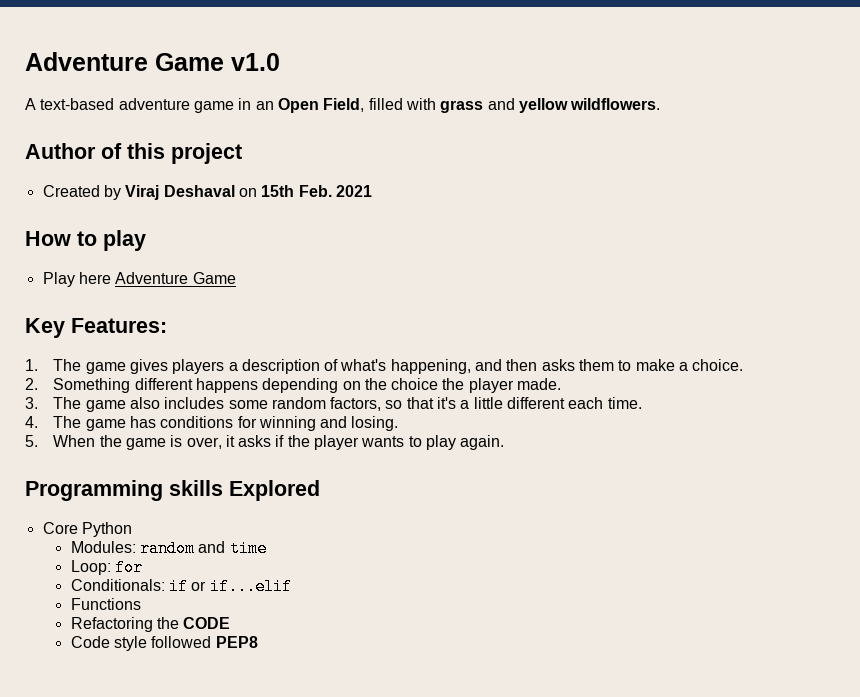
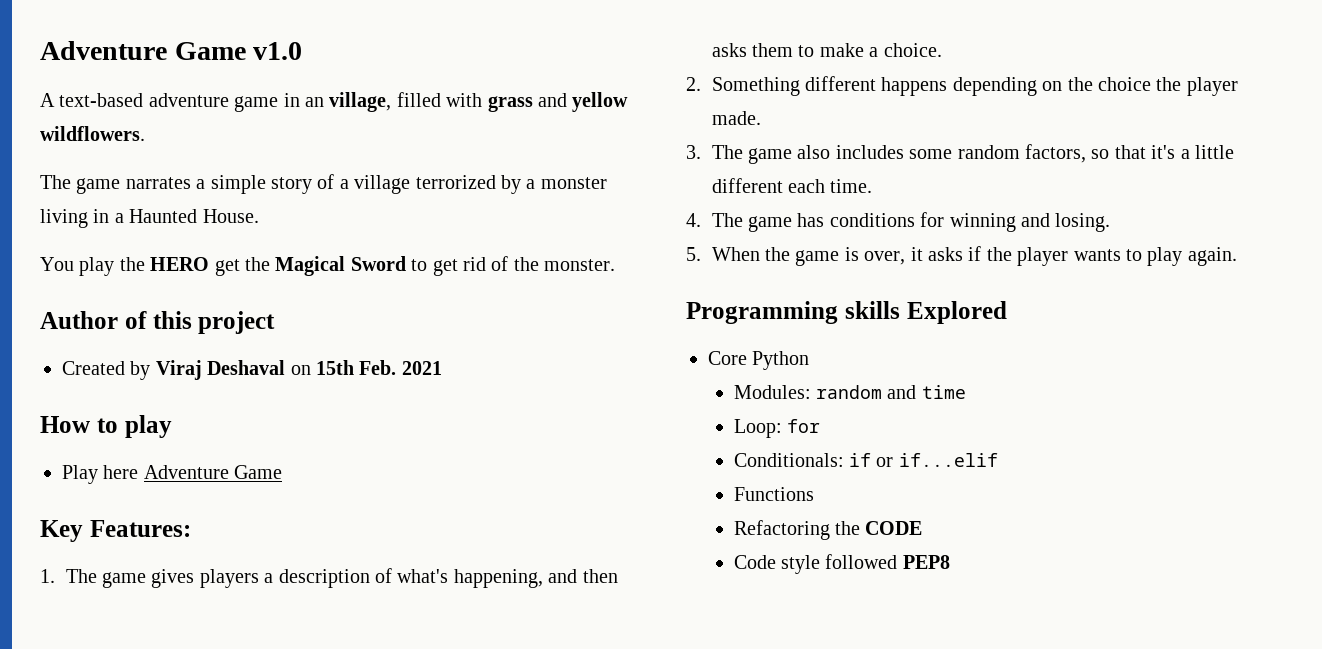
[277,98,365,113] Open Field, -> [329,92,392,112] village,
(661, 104) none -> [40,174,607,194] [40,209,259,228] [40,256,616,276] // The game narrates a simple story of a village terrorized by a monster living in a Haunted House. // You play the HERO get the Magical Sword to get rid of the monster.

